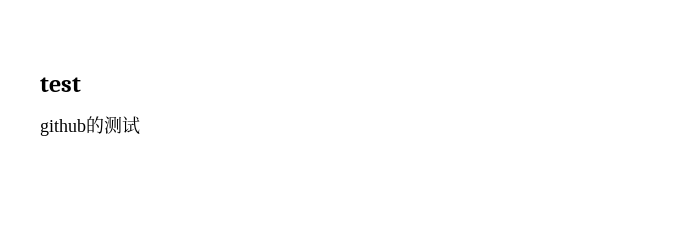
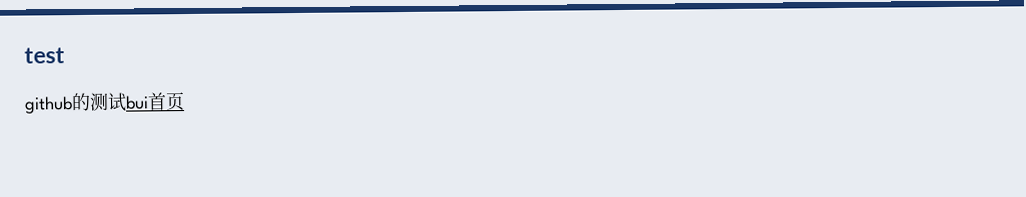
(140, 125) none -> [125,92,185,112] bui首页

